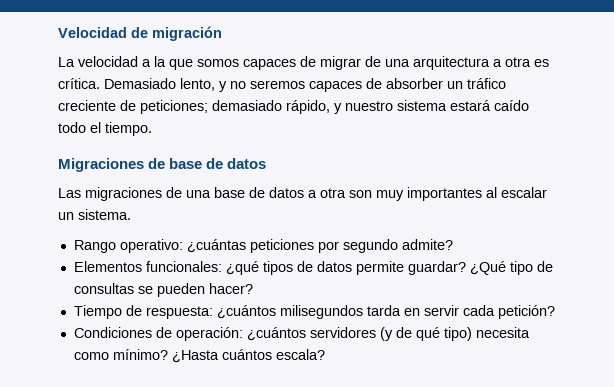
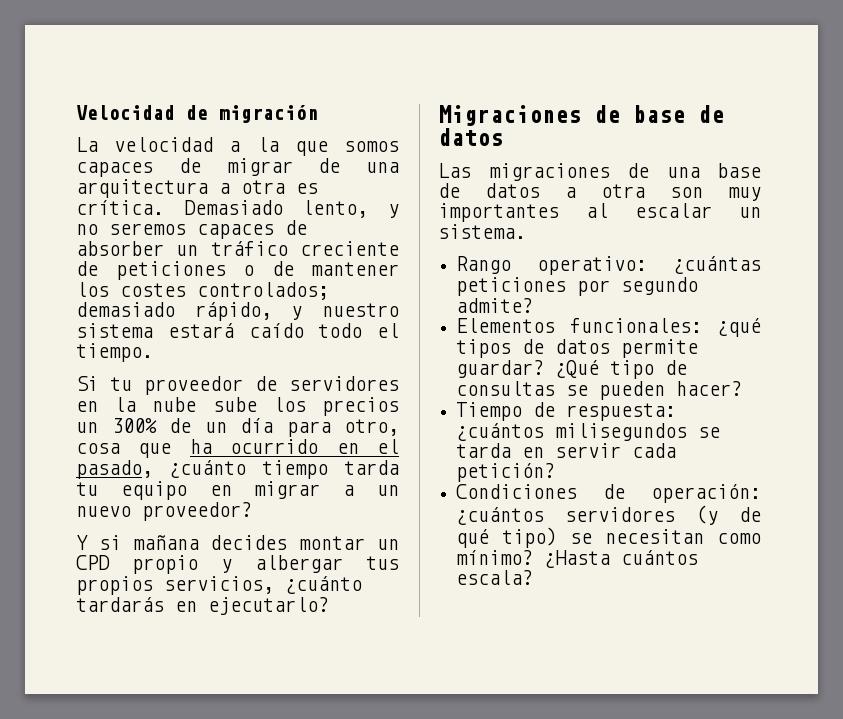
[140,100,208,114] peticiones; -> [115,261,399,280] [76,282,329,300] peticiones o de mantener los costes controlados;
(152, 129) none -> [76,376,399,395] [76,397,399,416] [76,418,399,437] [76,439,399,458] [76,460,399,479] [76,481,399,500] [76,502,252,521] [76,535,400,550] [76,555,399,574] [76,576,362,595] [76,597,329,615] // Si tu proveedor de servidores en la nube sube los precios un 300% de un día para otro, cosa que ha ocurrido en el pasado, ¿cuánto tiempo tarda tu equipo en migrar a un nuevo proveedor? // Y si mañana decides montar un CPD propio y albergar tus propios servicios, ¿cuánto tardarás en ejecutarlo?
(363, 312) none -> [698,427,721,438] se
[475,327,530,338] necesita -> [570,529,705,544] se necesitan

